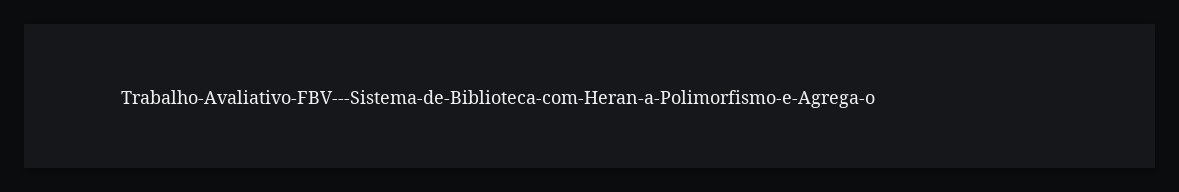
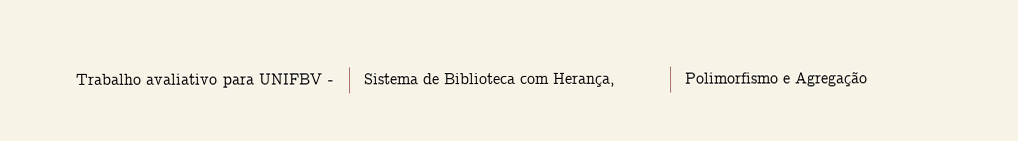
[121,90,875,108] Trabalho-Avaliativo-FBV---Sistema-de-Biblioteca-com-Heran-a-Polimorfismo-e-Agrega-o -> [75,71,868,88] Trabalho avaliativo para UNIFBV - Sistema de Biblioteca com Herança, Polimorfismo e Agregação

